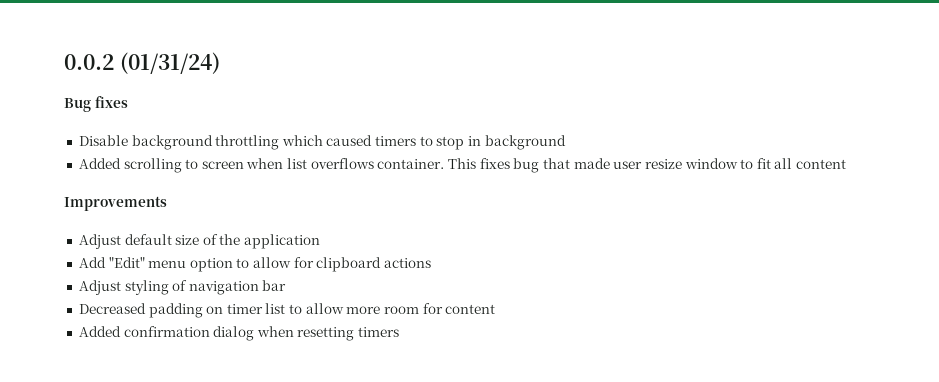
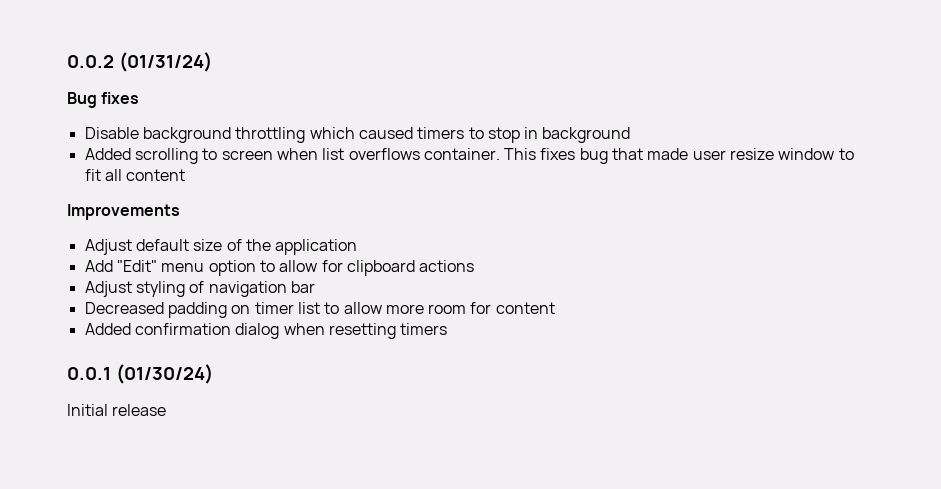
(400, 332) none -> [67,364,213,384] [67,404,167,416] // 0.0.1 (01/30/24) // Initial release

